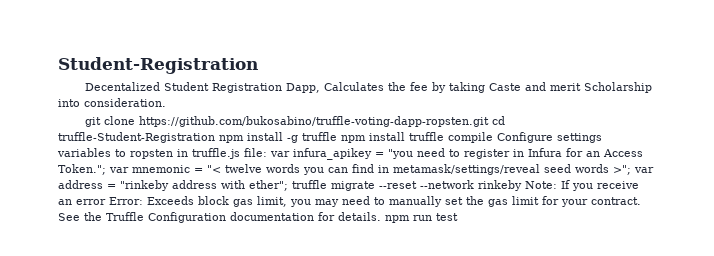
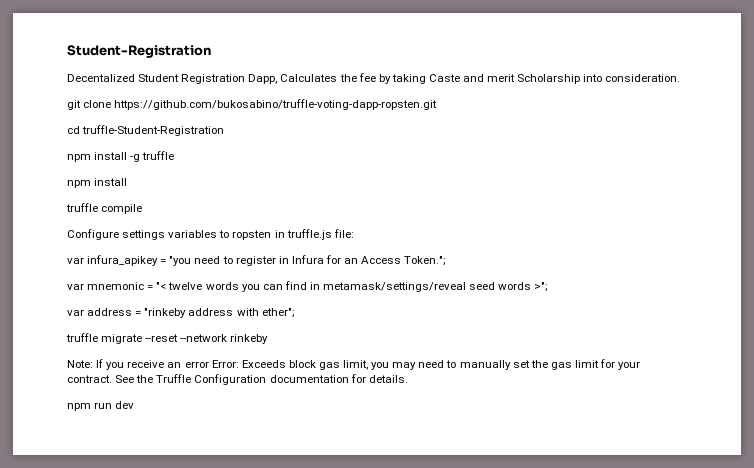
(489, 121) none -> (438, 104) //
(215, 137) none -> (225, 130) //
[341,132,405,143] npm install -> [67,178,128,188] // npm install //
(493, 137) none -> (143, 209) //
(267, 152) none -> (354, 233) //
(106, 169) none -> (447, 261) //
(631, 170) none -> (549, 287) //
(288, 185) none -> (295, 313) //
(522, 185) none -> (269, 339) //
(381, 216) none -> (408, 379) //
[436,213,458,221] test -> [115,401,135,409] dev

